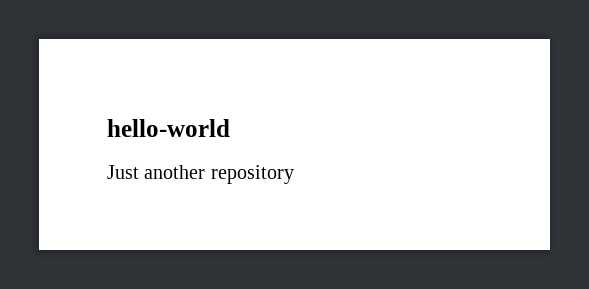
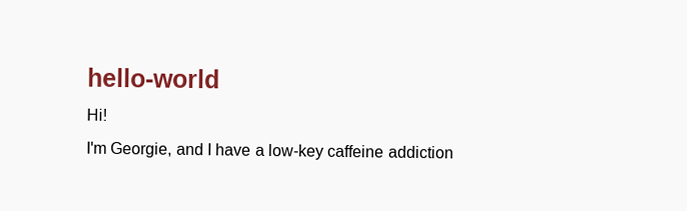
[107,165,294,184] Just another repository -> [86,108,107,121] [86,141,454,160] Hi! // I'm Georgie, and I have a low-key caffeine addiction

